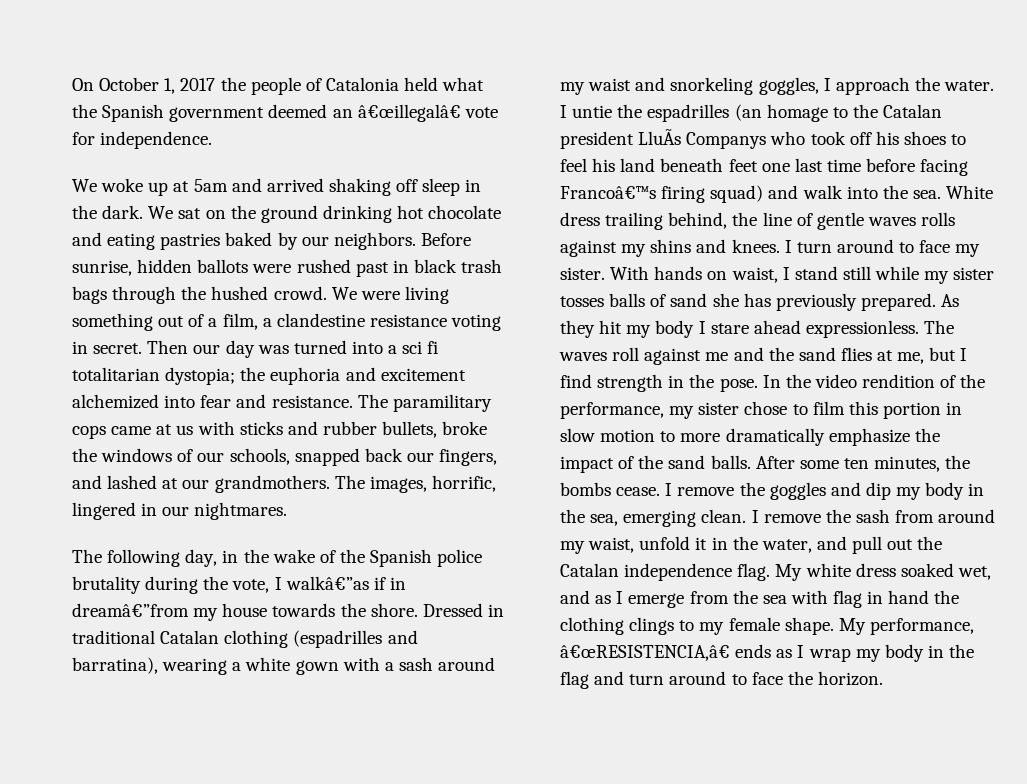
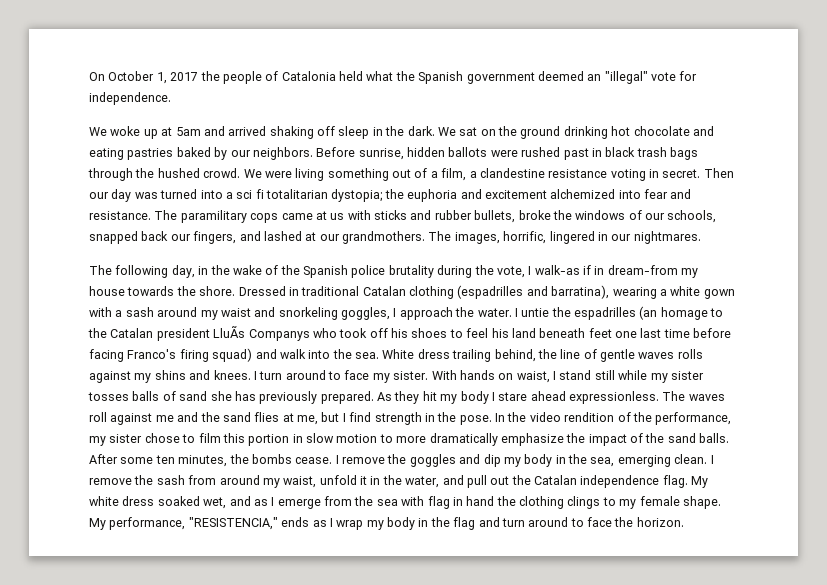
[357,104,461,122] â€œillegalâ€ -> [604,71,648,84] "illegal"
[285,576,369,590] walkâ€”as -> [534,265,580,275] walk-as
[72,603,189,617] dreamâ€”from -> [607,265,678,275] dream-from
[560,186,656,199] Francoâ€™s -> [127,349,177,359] Franco's
[560,645,730,661] â€œRESISTENCIA,â€ -> [188,517,278,530] "RESISTENCIA,"

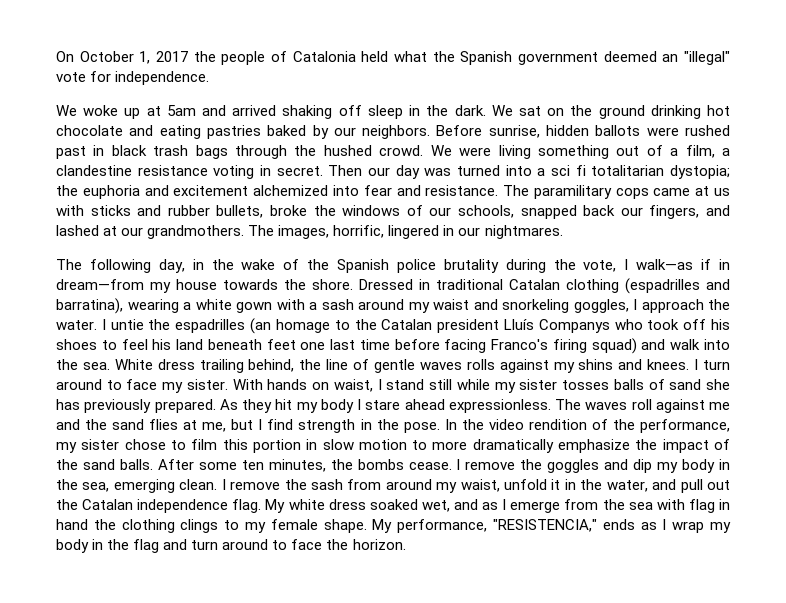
[534,265,580,275] walk-as -> [636,259,694,270] walk—as
[607,265,678,275] dream-from -> [56,279,144,290] dream—from
[213,326,246,338] LluÃs -> [503,319,534,330] Lluís

